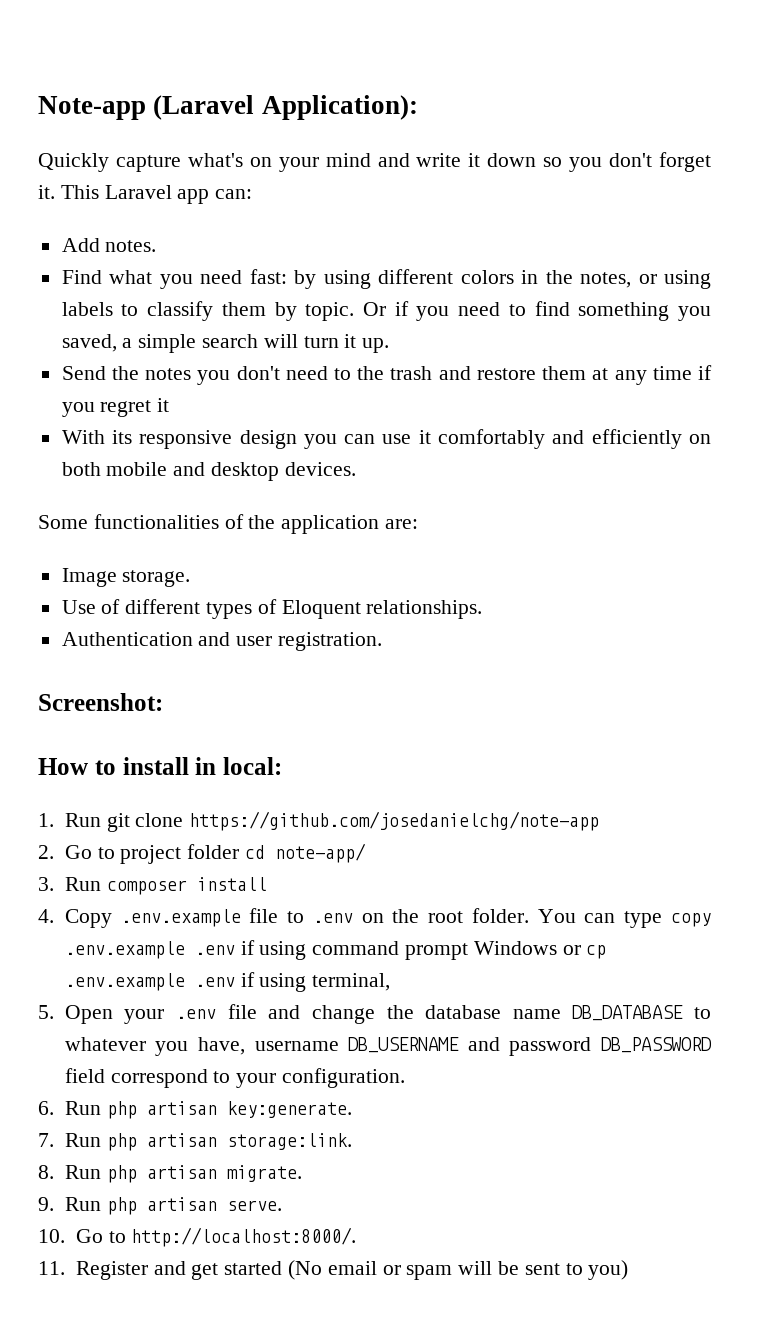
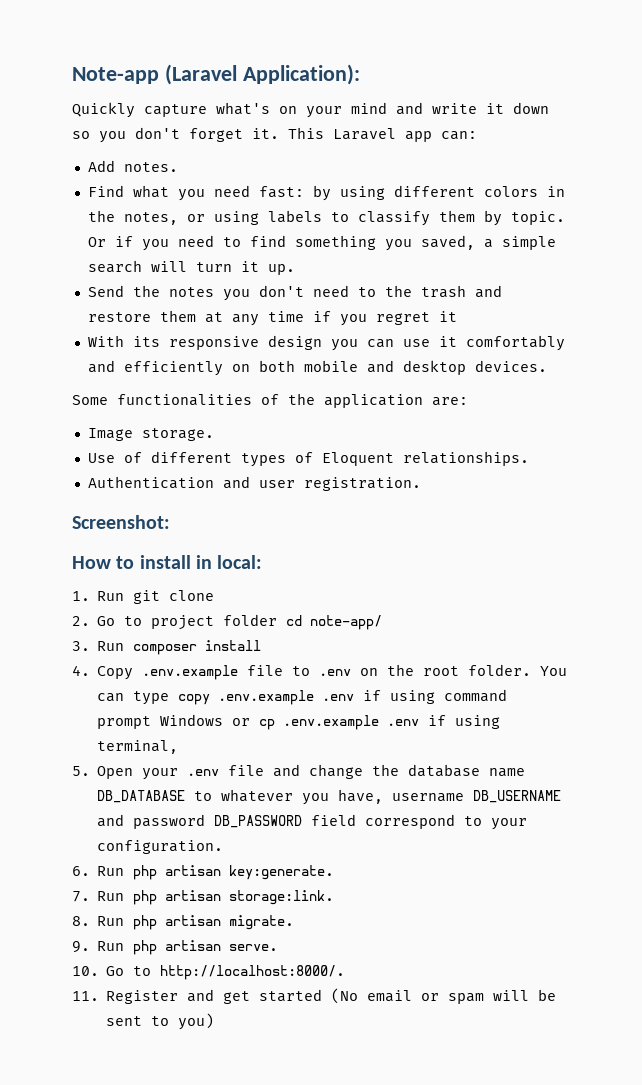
[189,811,600,831] https://github.com/josedanielchg/note-app -> (215, 595) none

